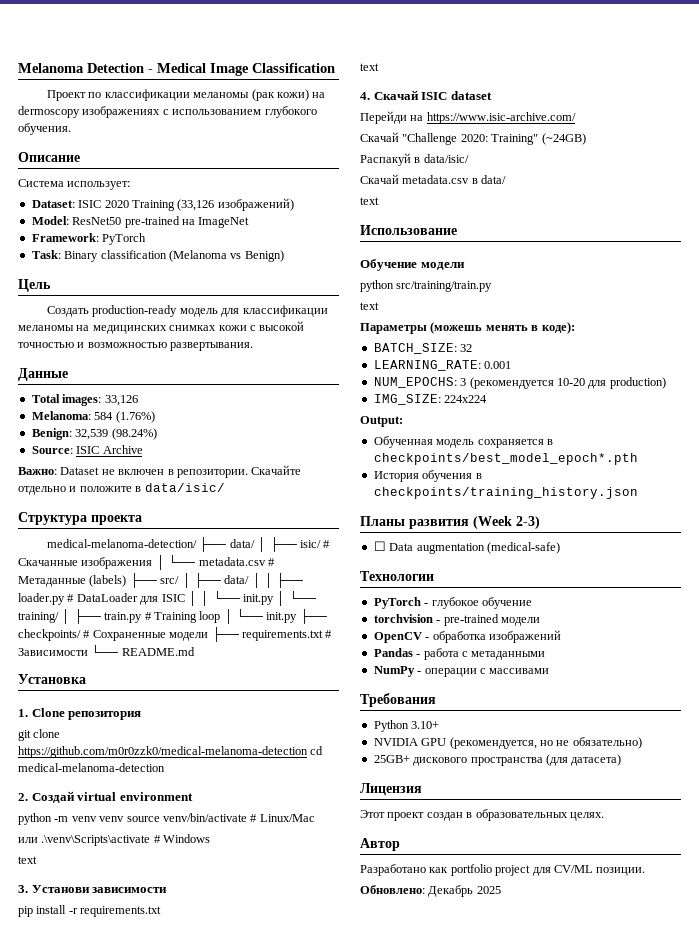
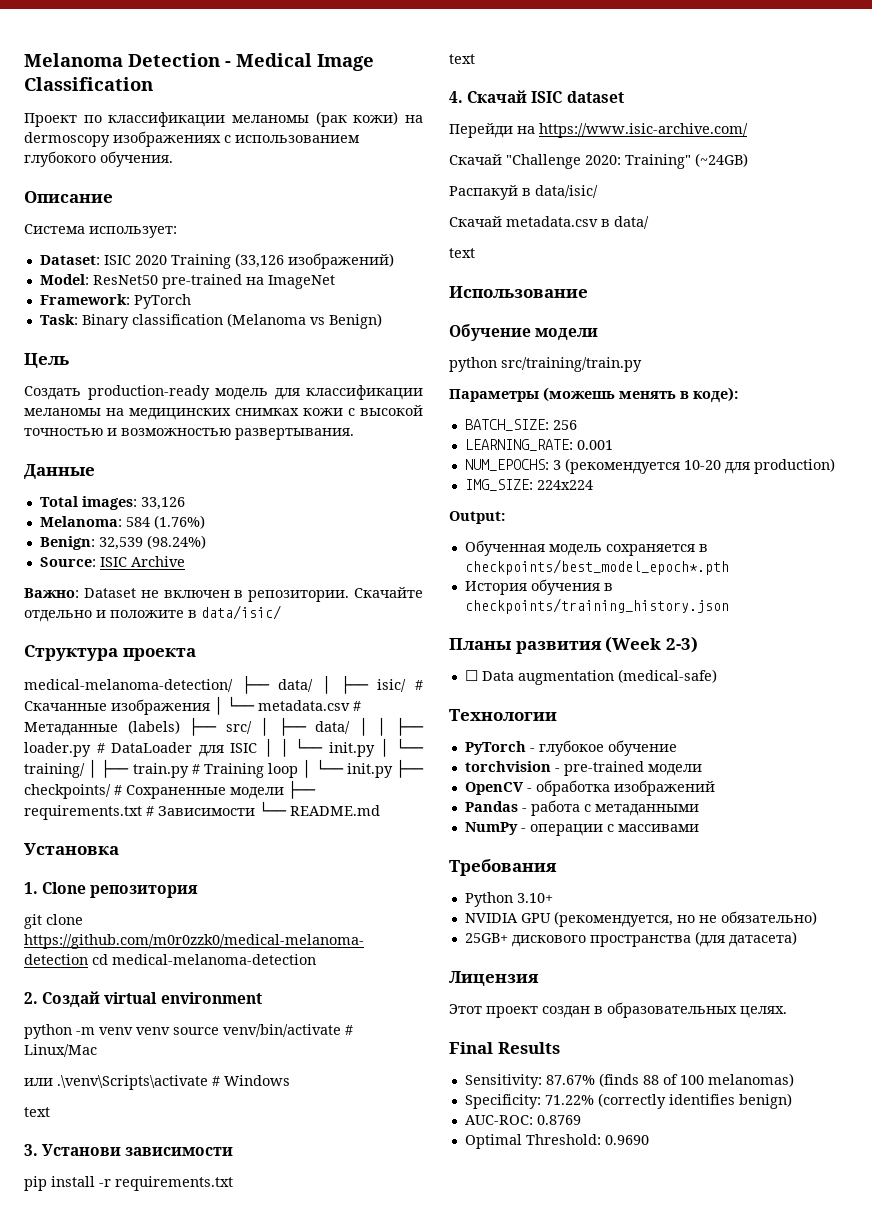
[360,302,379,310] // text -> (642, 364) none
[460,344,473,352] 32 -> [552,420,577,430] 256
[360,838,400,851] [360,864,646,876] [360,885,501,897] Автор // Разработано как portfolio project для CV/ML позиции. // Обновлено: Декабрь 2025 -> [449,1042,560,1054] [464,1073,794,1089] [464,1093,792,1109] [464,1115,581,1125] [464,1134,649,1149] Final Results // Sensitivity: 87.67% (finds 88 of 100 melanomas) // Specificity: 71.22% (correctly identifies benign) // AUC-ROC: 0.8769 // Optimal Threshold: 0.9690

